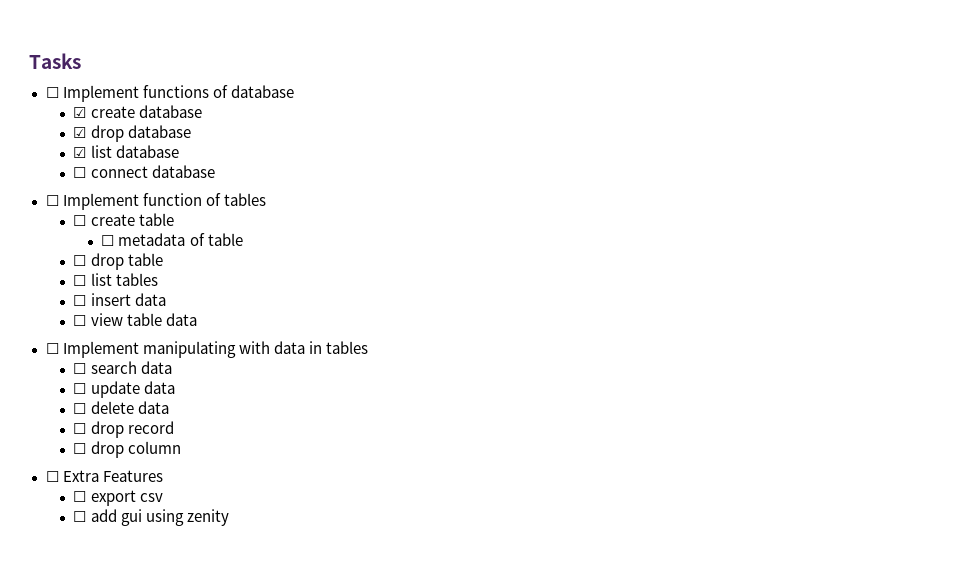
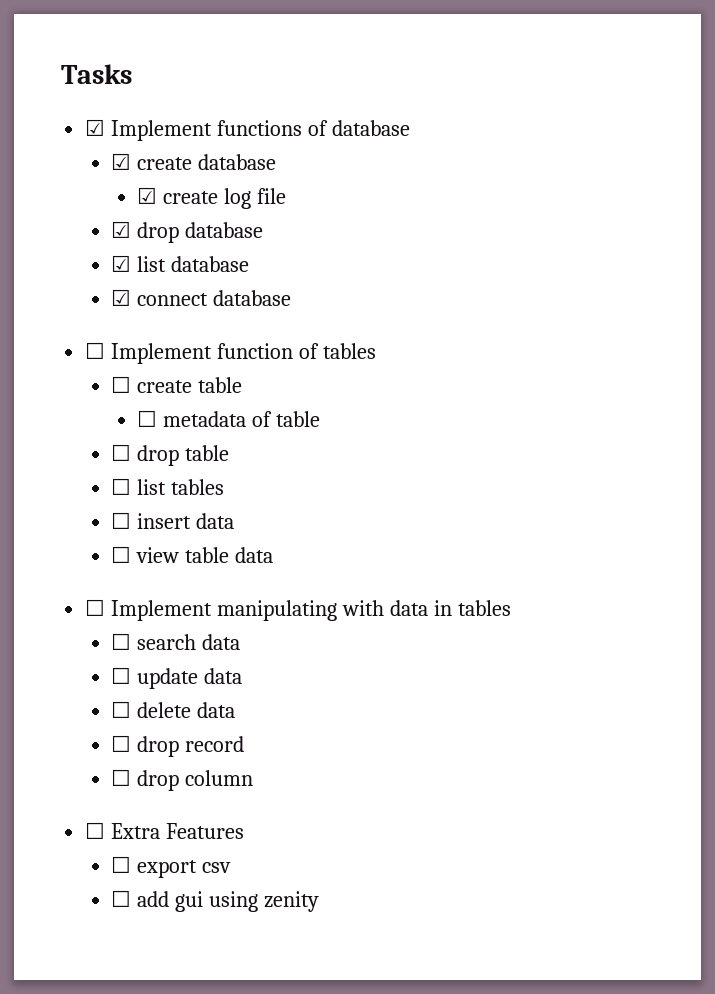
[45,87,59,98] ☐ -> [85,119,106,136] ☑
(202, 111) none -> [137,187,287,209] // ☑ create log file
[73,167,87,178] ☐ -> [111,289,132,306] ☑

